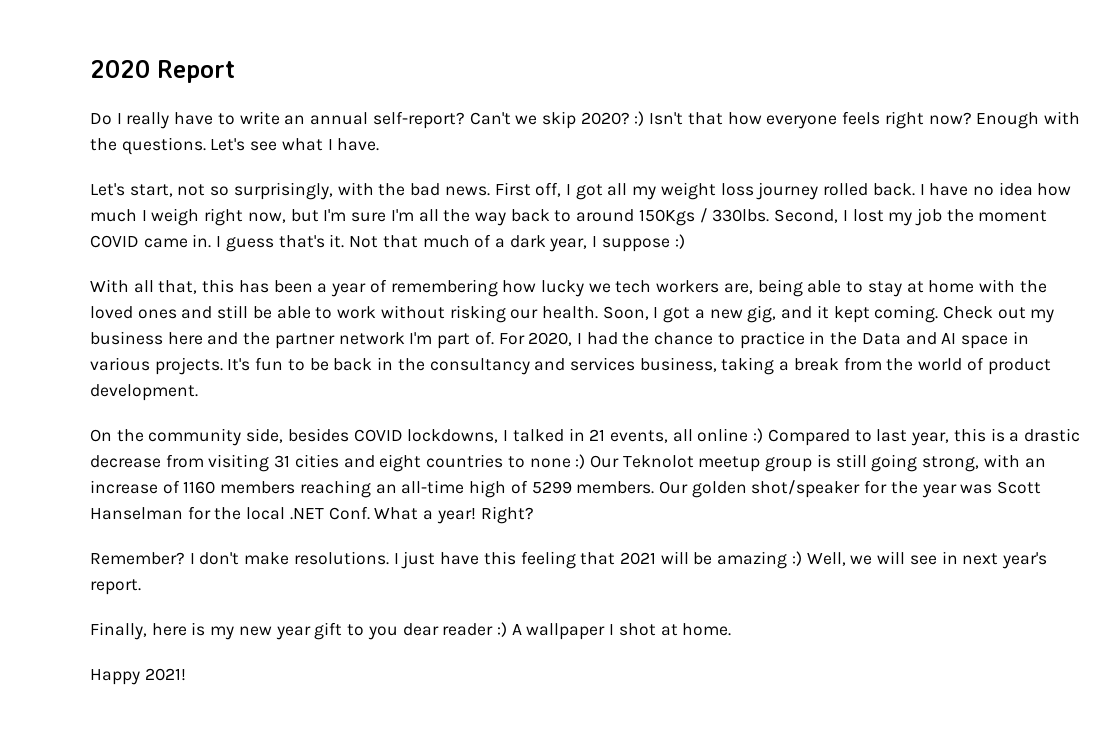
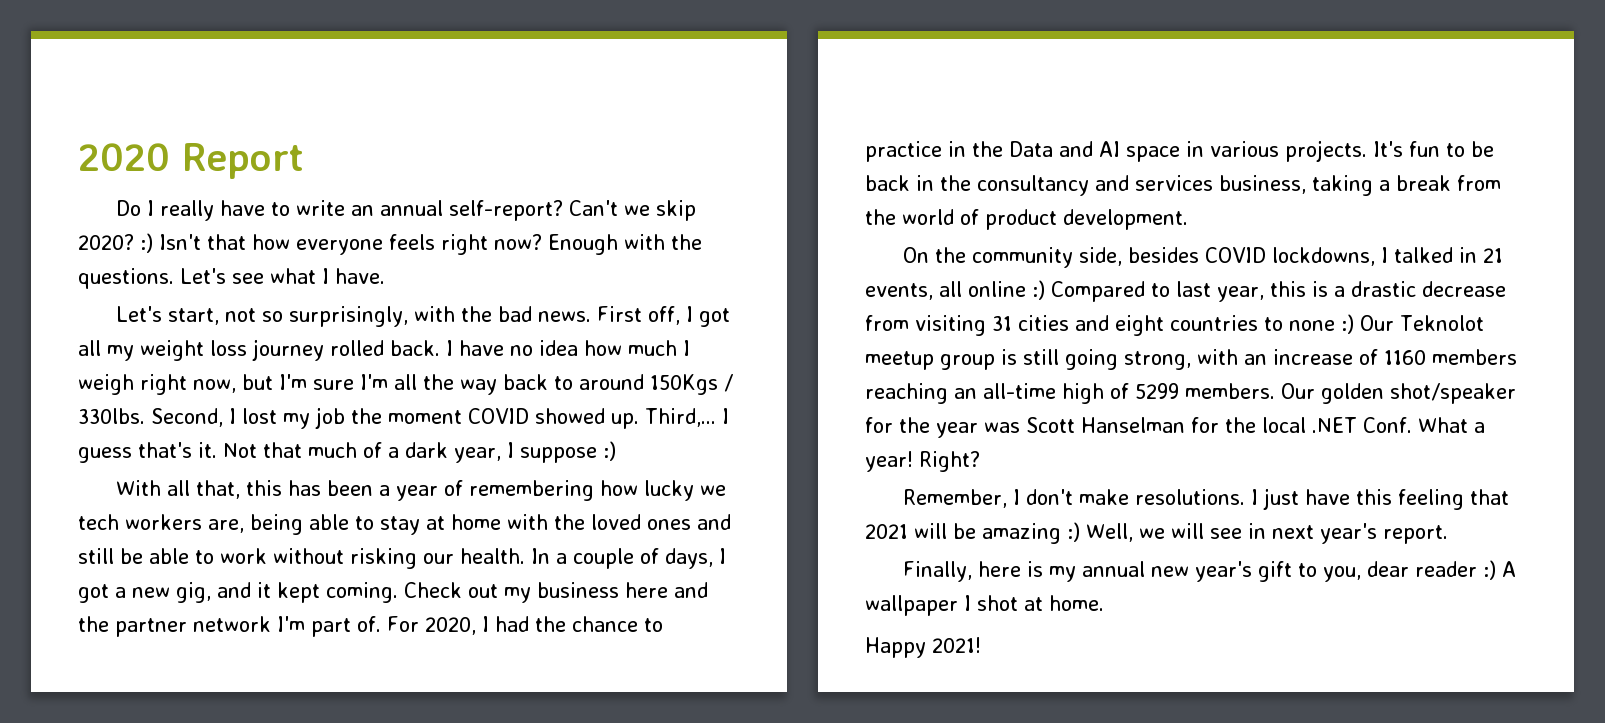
[143,234,212,248] came in. -> [535,408,716,429] showed up. Third,...
[602,306,649,320] Soon, -> [531,548,713,569] In a couple of days,
[90,552,185,565] Remember? -> [902,489,1007,508] Remember,
[238,626,311,640] new year -> [1081,561,1252,582] annual new year's
[367,626,398,640] you -> [1322,566,1361,582] you,

